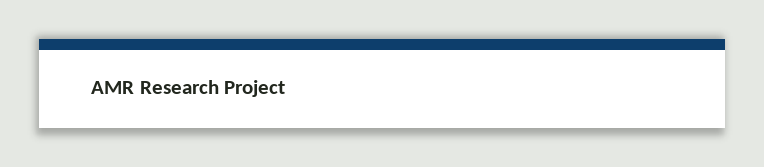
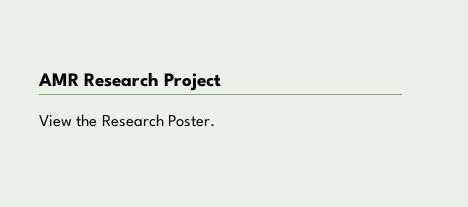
(286, 88) none -> [39,114,216,127] // View the Research Poster.

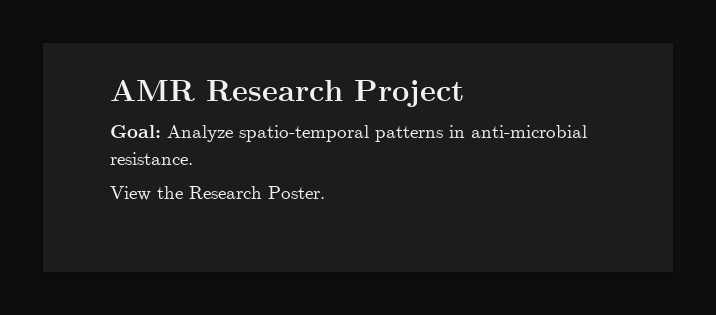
(222, 82) none -> [110,125,587,142] [110,152,193,165] // Goal: Analyze spatio-temporal patterns in anti-microbial resistance.

